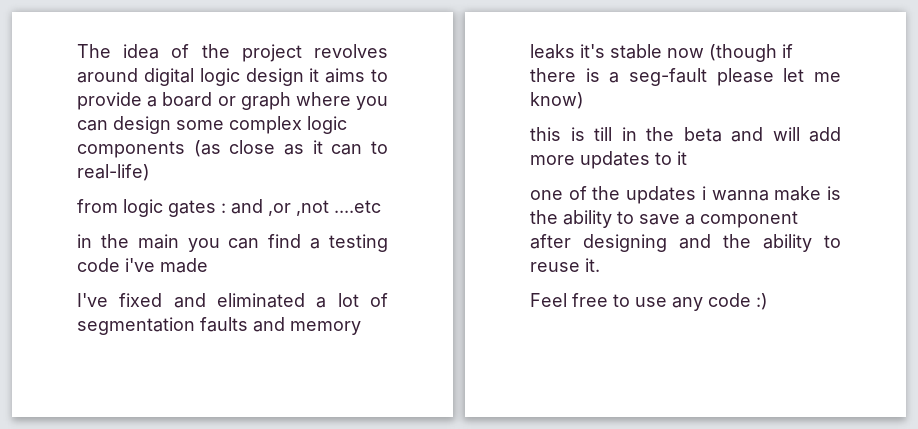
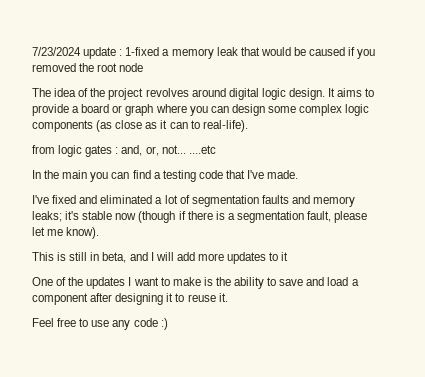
(77, 51) none -> [32,47,376,59] [32,63,144,72] 7/23/2024 update : 1-fixed a memory leak that would be caused if you removed the root node //
[245,68,320,86] design it -> [288,88,336,100] design. It
[77,164,150,181] real-life) -> [202,120,248,132] real-life).
[231,199,329,216] and ,or ,not -> [121,145,186,156] and, or, not...
[77,234,92,248] in -> [32,170,41,179] In
[125,258,208,273] i've made -> [225,170,299,179] that I've made.
[530,44,575,59] leaks -> [32,211,62,222] leaks;
[629,68,707,86] seg-fault -> [236,211,332,223] segmentation fault,
[530,92,584,109] [530,127,763,142] know) // this is till in the beta and -> [66,227,100,239] [32,252,154,263] know). // This is still in beta, and I
[530,190,563,200] one -> [32,277,53,286] One
[701,186,769,201] i wanna -> [128,277,170,286] I want to
(680, 219) none -> [306,277,349,286] and load
[679,234,812,252] and the ability -> [166,293,174,302] it

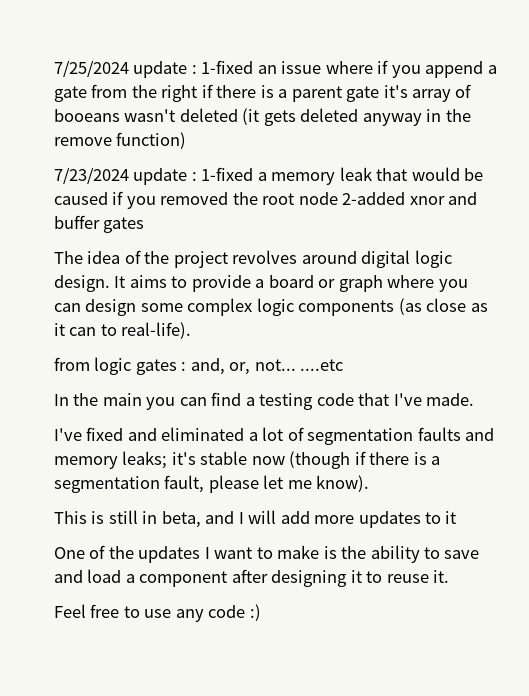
(32, 51) none -> [54,60,497,78] [54,84,472,102] [54,108,471,126] [54,132,187,149] 7/25/2024 update : 1-fixed an issue where if you append a gate from the right if there is a parent gate it's array of booeans wasn't deleted (it gets deleted anyway in the remove function) //
(144, 67) none -> [342,192,478,205] [54,215,145,233] 2-added xnor and buffer gates

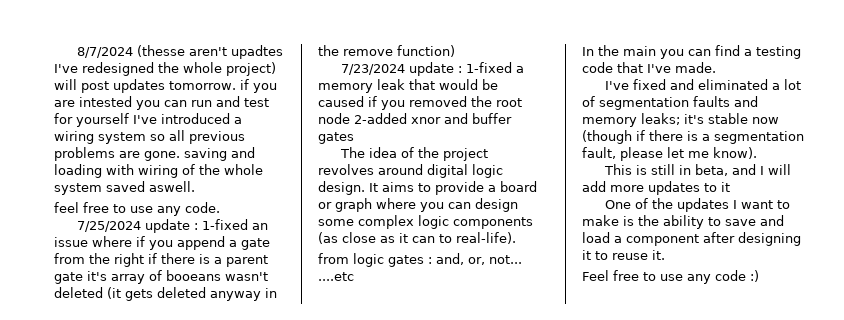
(54, 68) none -> [76,45,283,59] [54,62,276,76] [54,79,277,93] [54,96,269,110] [54,113,242,127] [54,130,245,144] [54,147,255,161] [54,164,263,178] [54,181,195,195] [54,202,220,216] 8/7/2024 (thesse aren't upadtes I've redesigned the whole project) will post updates tomorrow. if you are intested you can run and test for yourself I've introduced a wiring system so all previous problems are gone. saving and loading with wiring of the whole system saved aswell. // feel free to use any code. //

